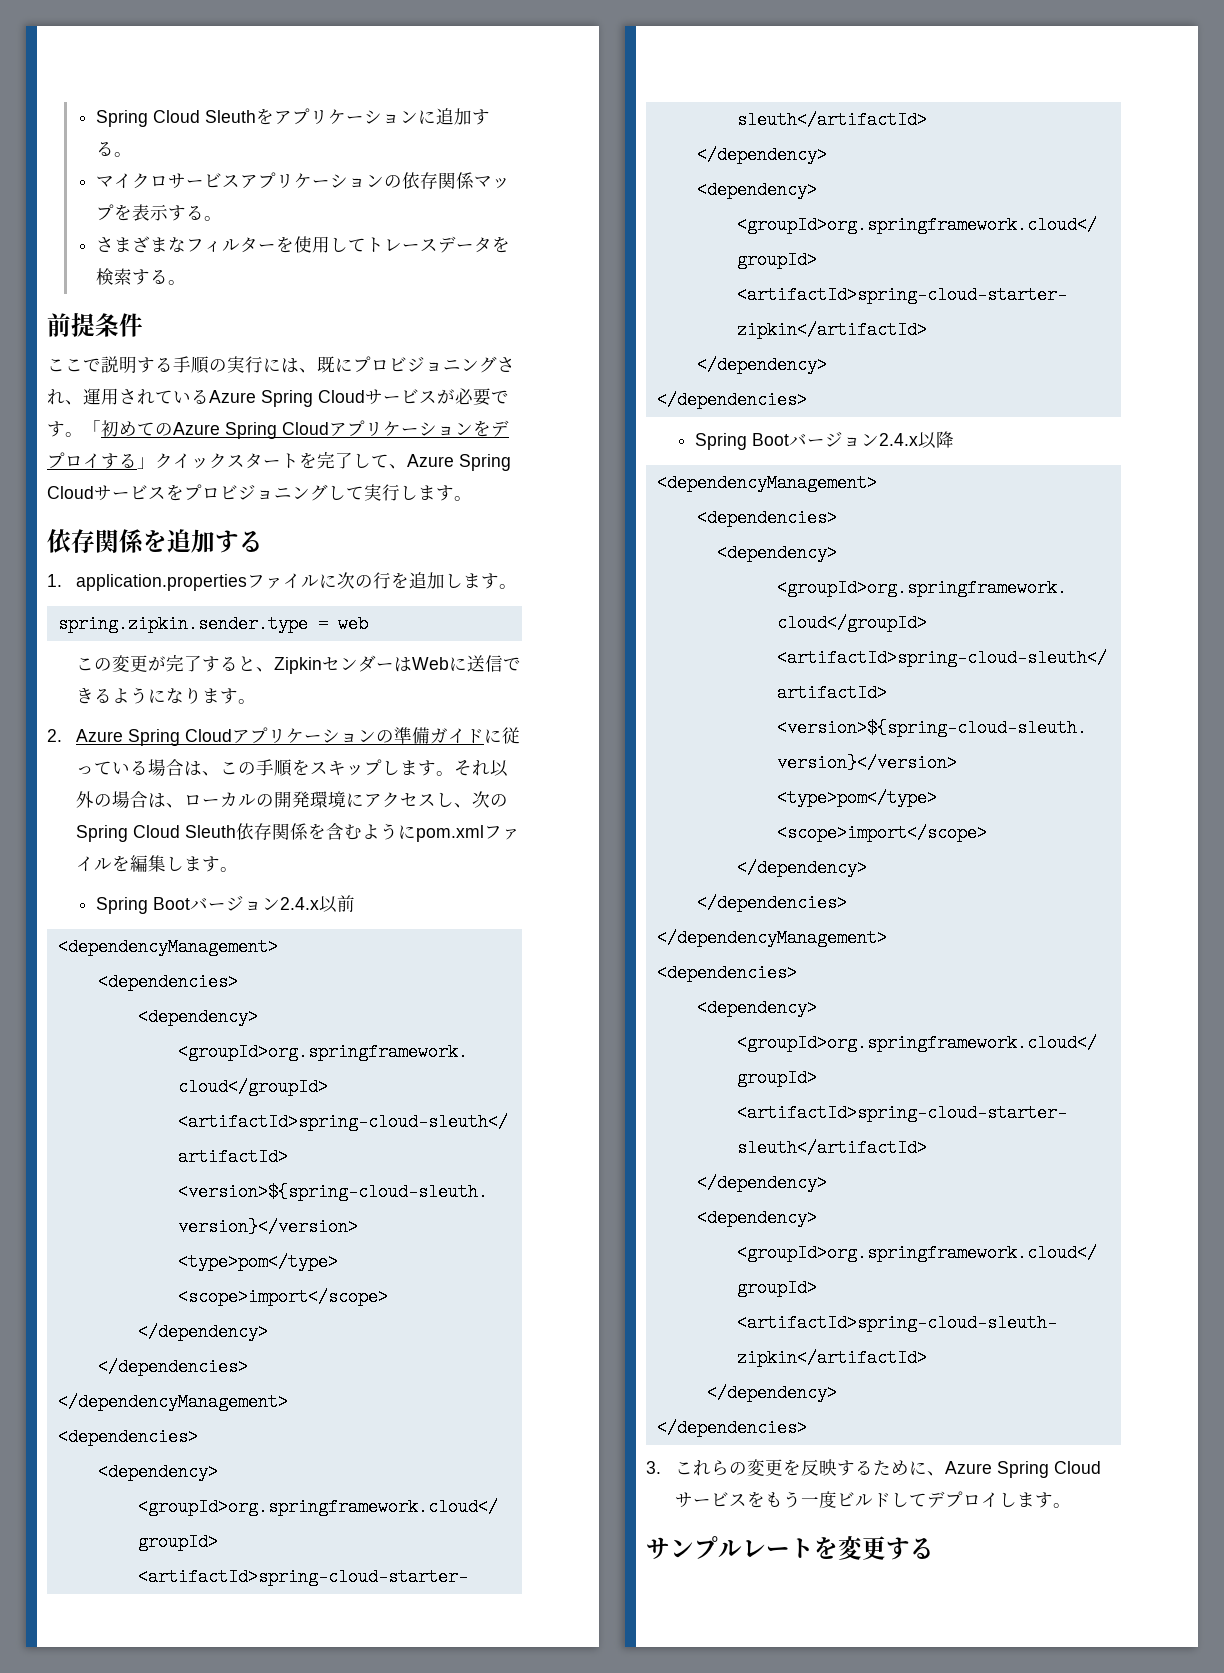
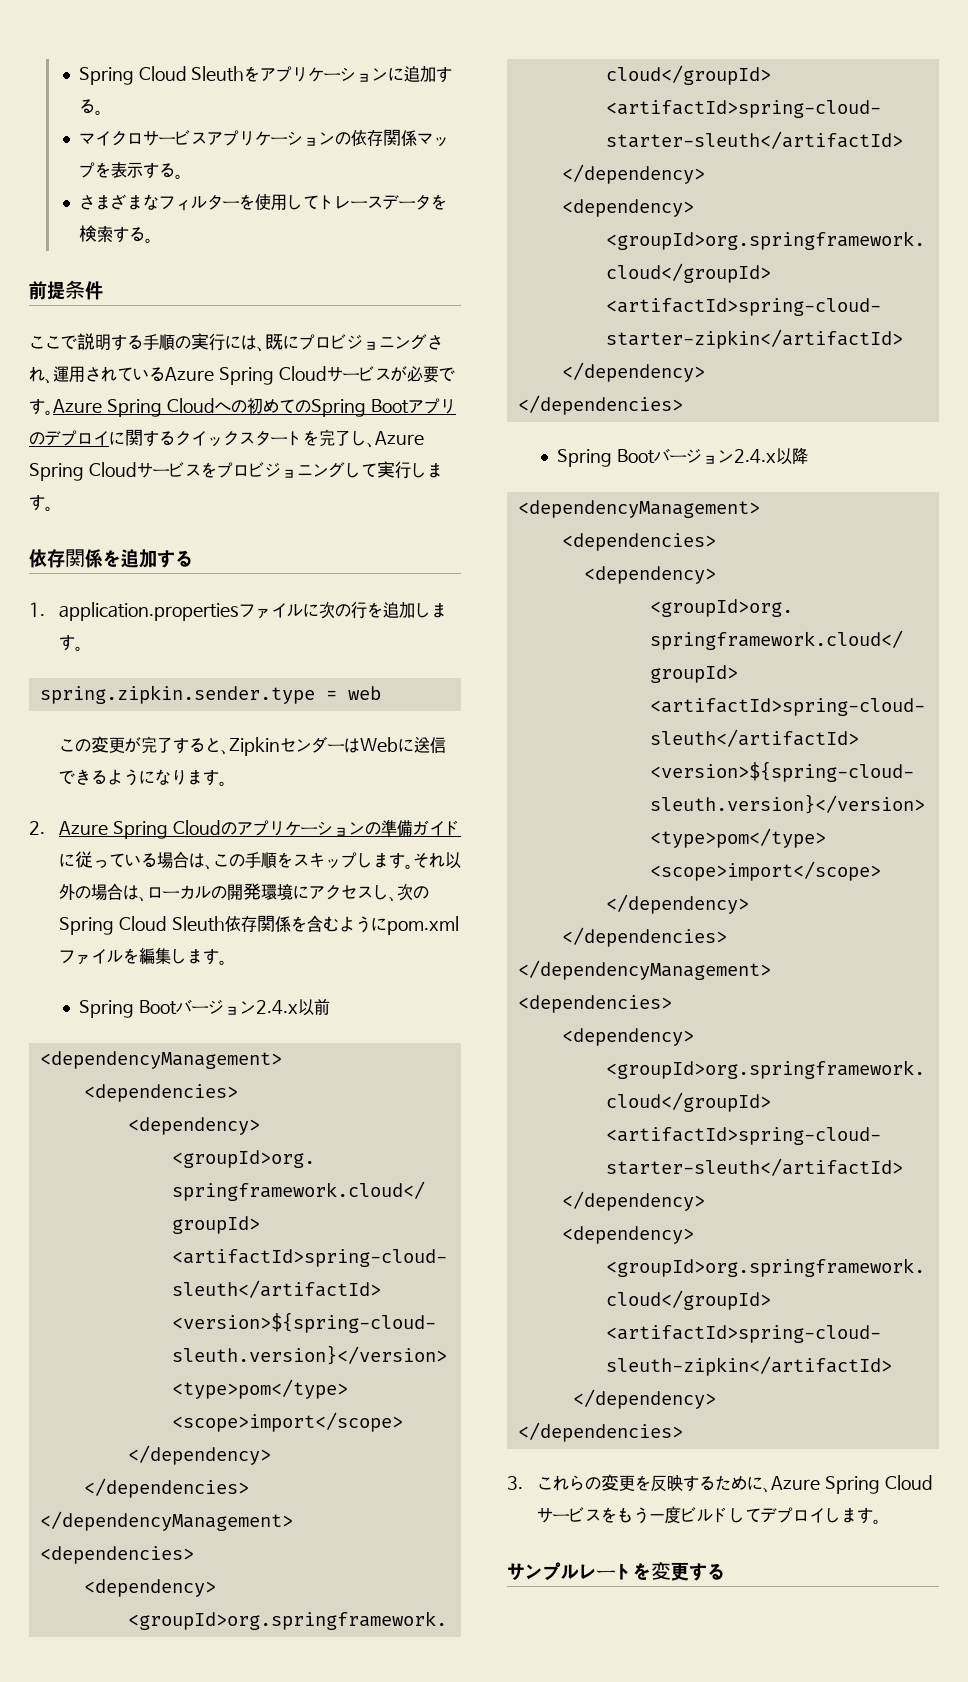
[83,420,509,439] [47,452,155,469] 「初めてのAzure Spring Cloudアプリケーションをデプロイする」 -> [53,398,456,417] [29,429,175,447] Azure Spring Cloudへの初めてのSpring Bootアプリのデプロイに関する
[371,454,389,468] て -> (367, 438) none
(233, 735) none -> [220,822,237,835] の

